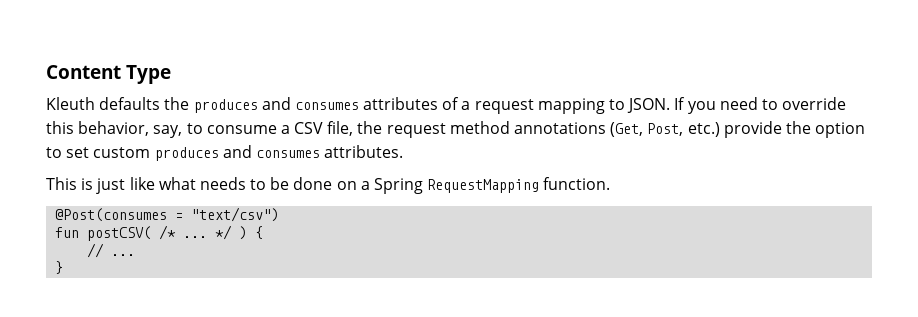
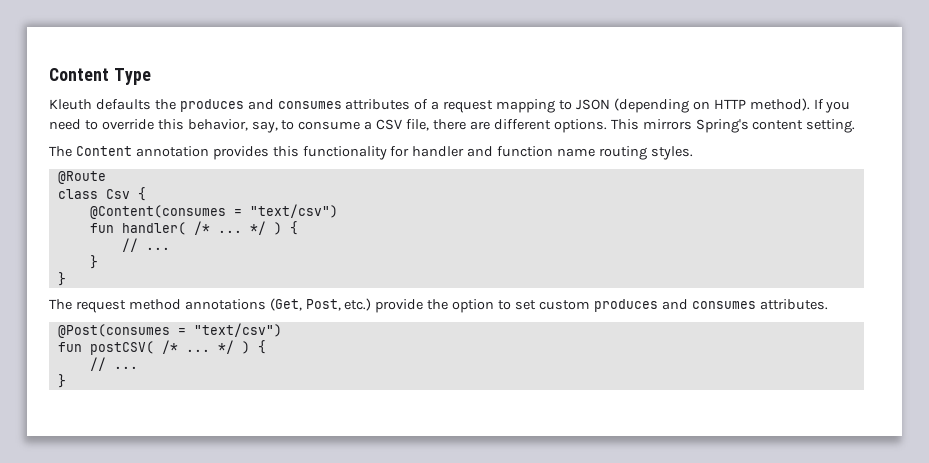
[627,98,671,113] JSON. -> [575,98,810,113] JSON (depending on HTTP method).
[357,121,383,134] the -> [433,119,856,133] [49,146,693,160] [57,171,106,184] [57,187,146,201] [89,204,338,219] [89,221,298,235] [121,238,170,252] [89,255,98,269] [57,272,66,286] [49,299,72,310] there are different options. This mirrors Spring's content setting. // The Content annotation provides this functionality for handler and function name routing styles. // @Route // class Csv { // @Content(consumes = "text/csv") // fun handler( /* ... */ ) { // // ... // } // } // The
[46,177,611,194] // This is just like what needs to be done on a Spring RequestMapping function. -> (828, 304) none

